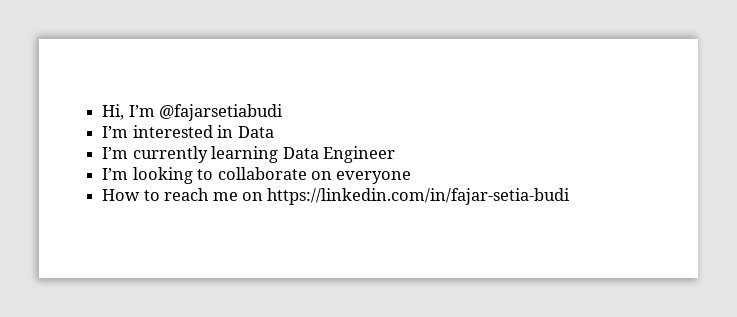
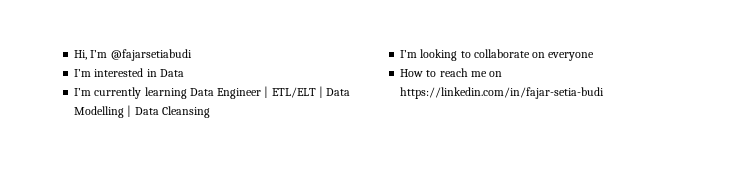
(395, 154) none -> [264,86,351,98] [74,105,210,118] | ETL/ELT | Data Modelling | Data Cleansing

